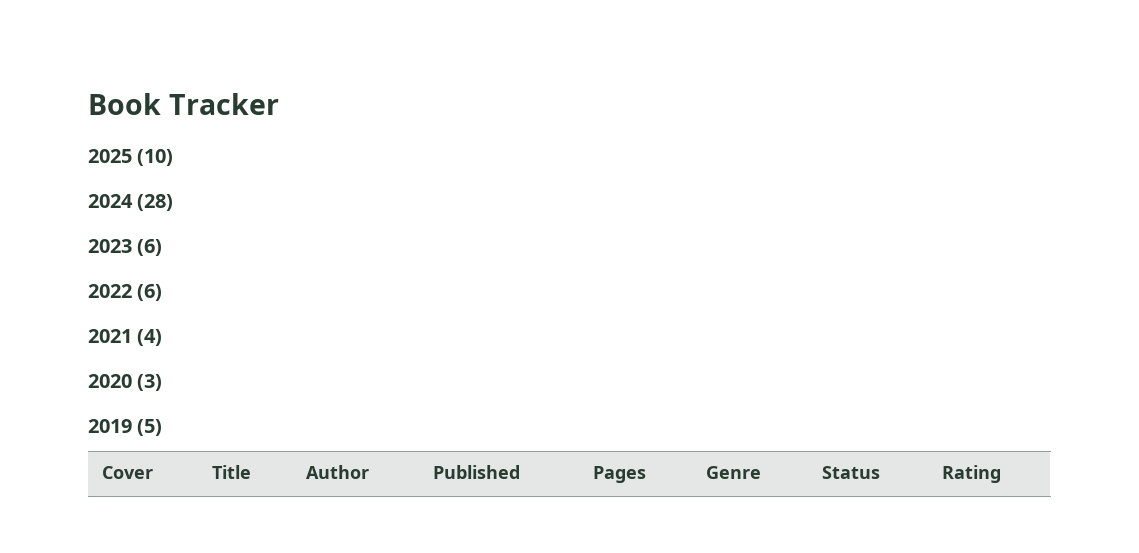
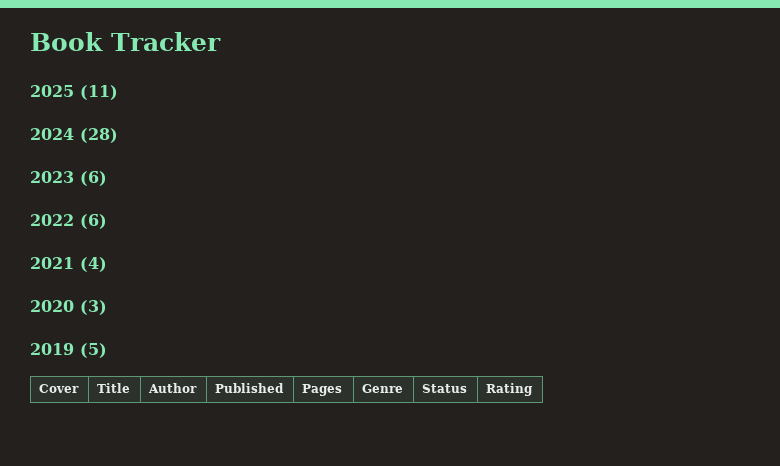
[137,149,174,166] (10) -> [80,85,118,100] (11)

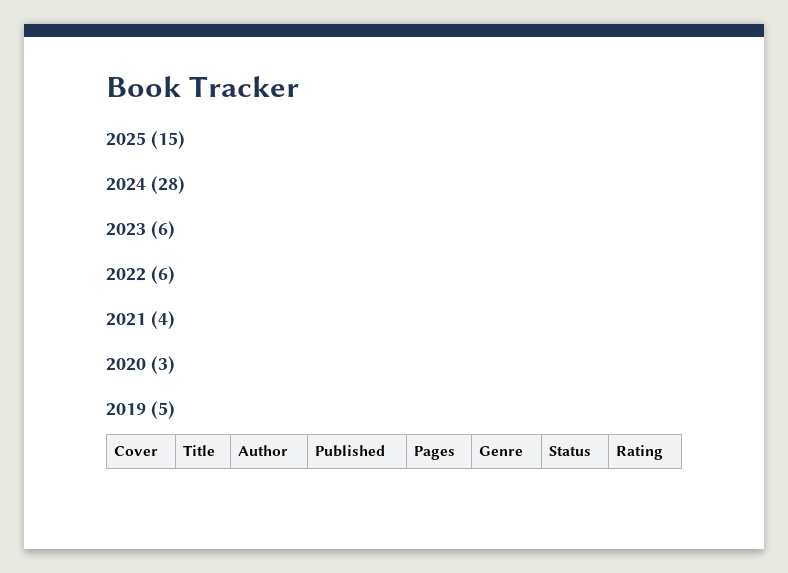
[80,85,118,100] (11) -> [151,131,186,149] (15)

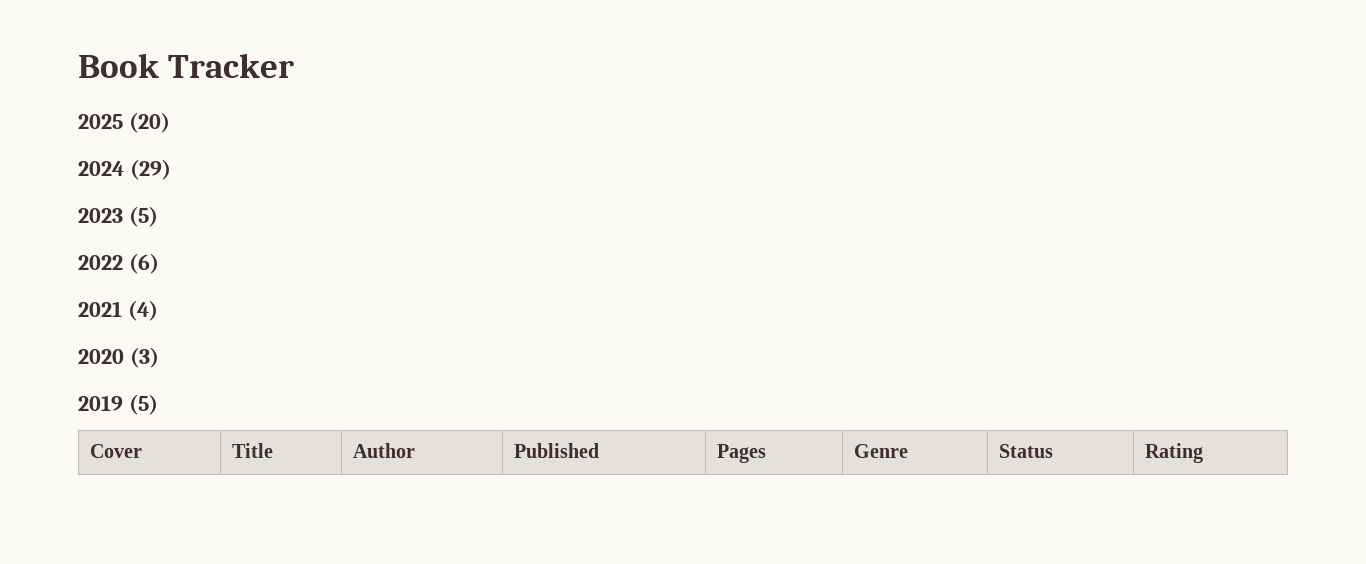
[151,131,186,149] (15) -> [128,112,170,133] (20)
[151,176,186,194] (28) -> [129,159,171,180] (29)
[151,221,176,239] (6) -> [128,206,158,227] (5)

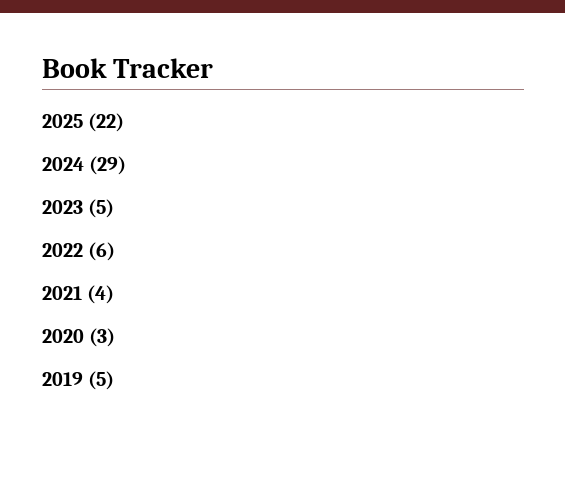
[128,112,170,133] (20) -> [88,113,125,132] (22)
[89,444,142,458] [231,443,273,458] [352,443,415,458] [513,443,599,458] [716,444,766,463] [853,444,908,458] [998,444,1053,458] [1144,443,1203,463] // Cover | Title | Author | Published | Pages | Genre | Status | Rating -> (115, 380) none

